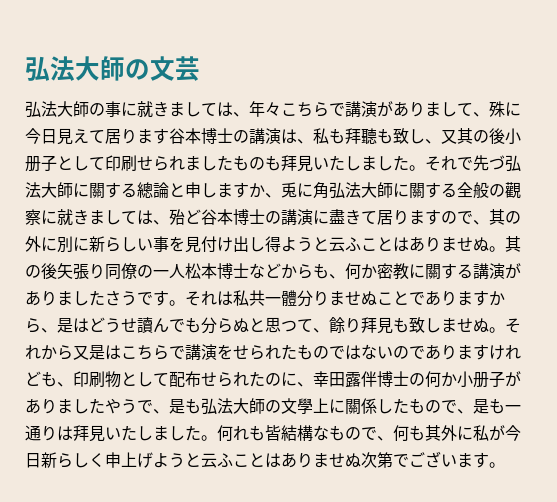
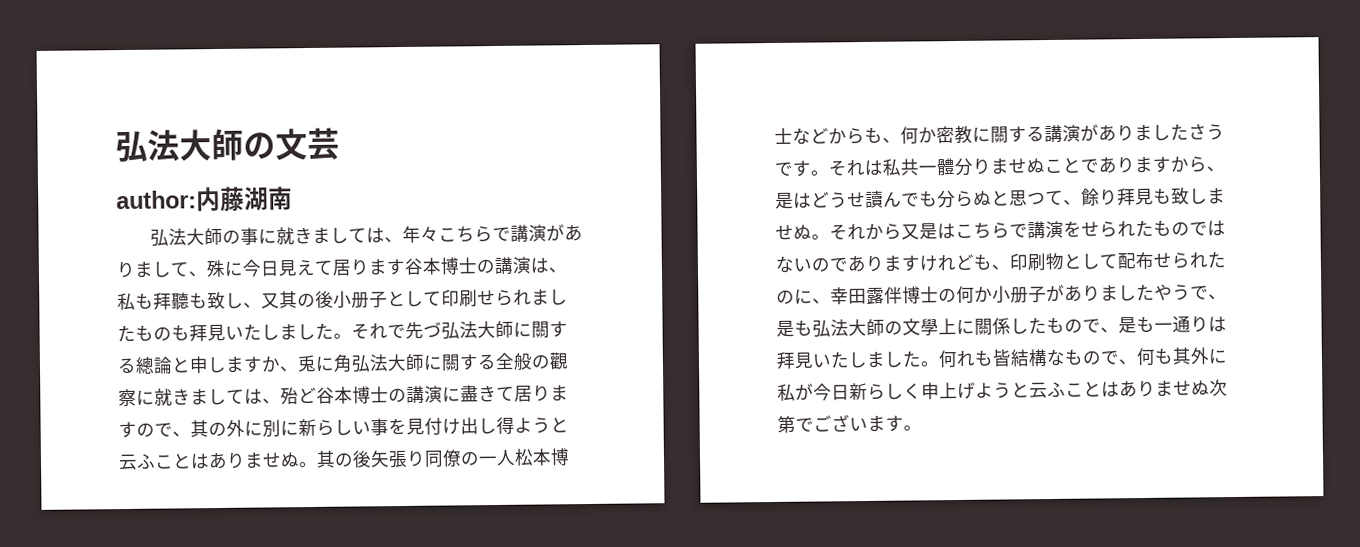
(200, 68) none -> [116,186,293,212] // author:内藤湖南

